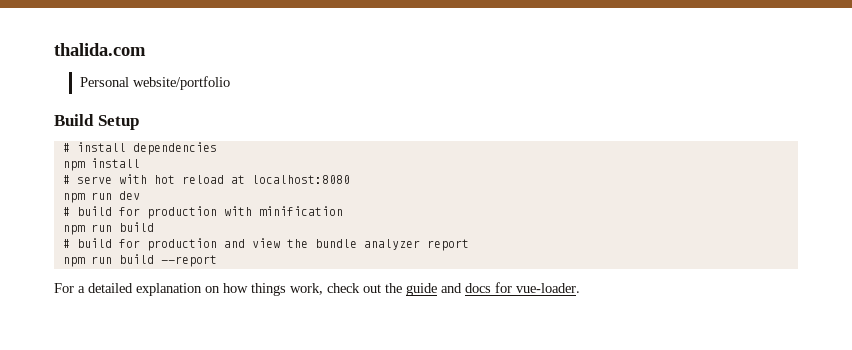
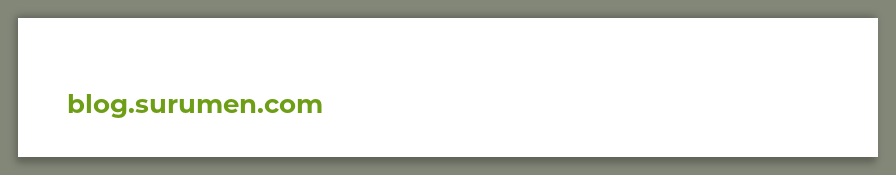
[54,43,146,56] [79,76,230,90] [54,114,139,130] [62,142,217,155] [62,158,140,171] [62,174,350,184] [62,191,140,203] [62,206,343,219] [62,222,154,235] [62,238,469,251] [62,254,217,267] [54,282,580,296] thalida.com // Personal website/portfolio // Build Setup // # install dependencies // npm install // # serve with hot reload at localhost:8080 // npm run dev // # build for production with minification // npm run build // # build for production and view the bundle analyzer report // npm run build --report // For a detailed explanation on how things work, check out the guide and docs for vue-loader. -> [67,94,323,118] blog.surumen.com

